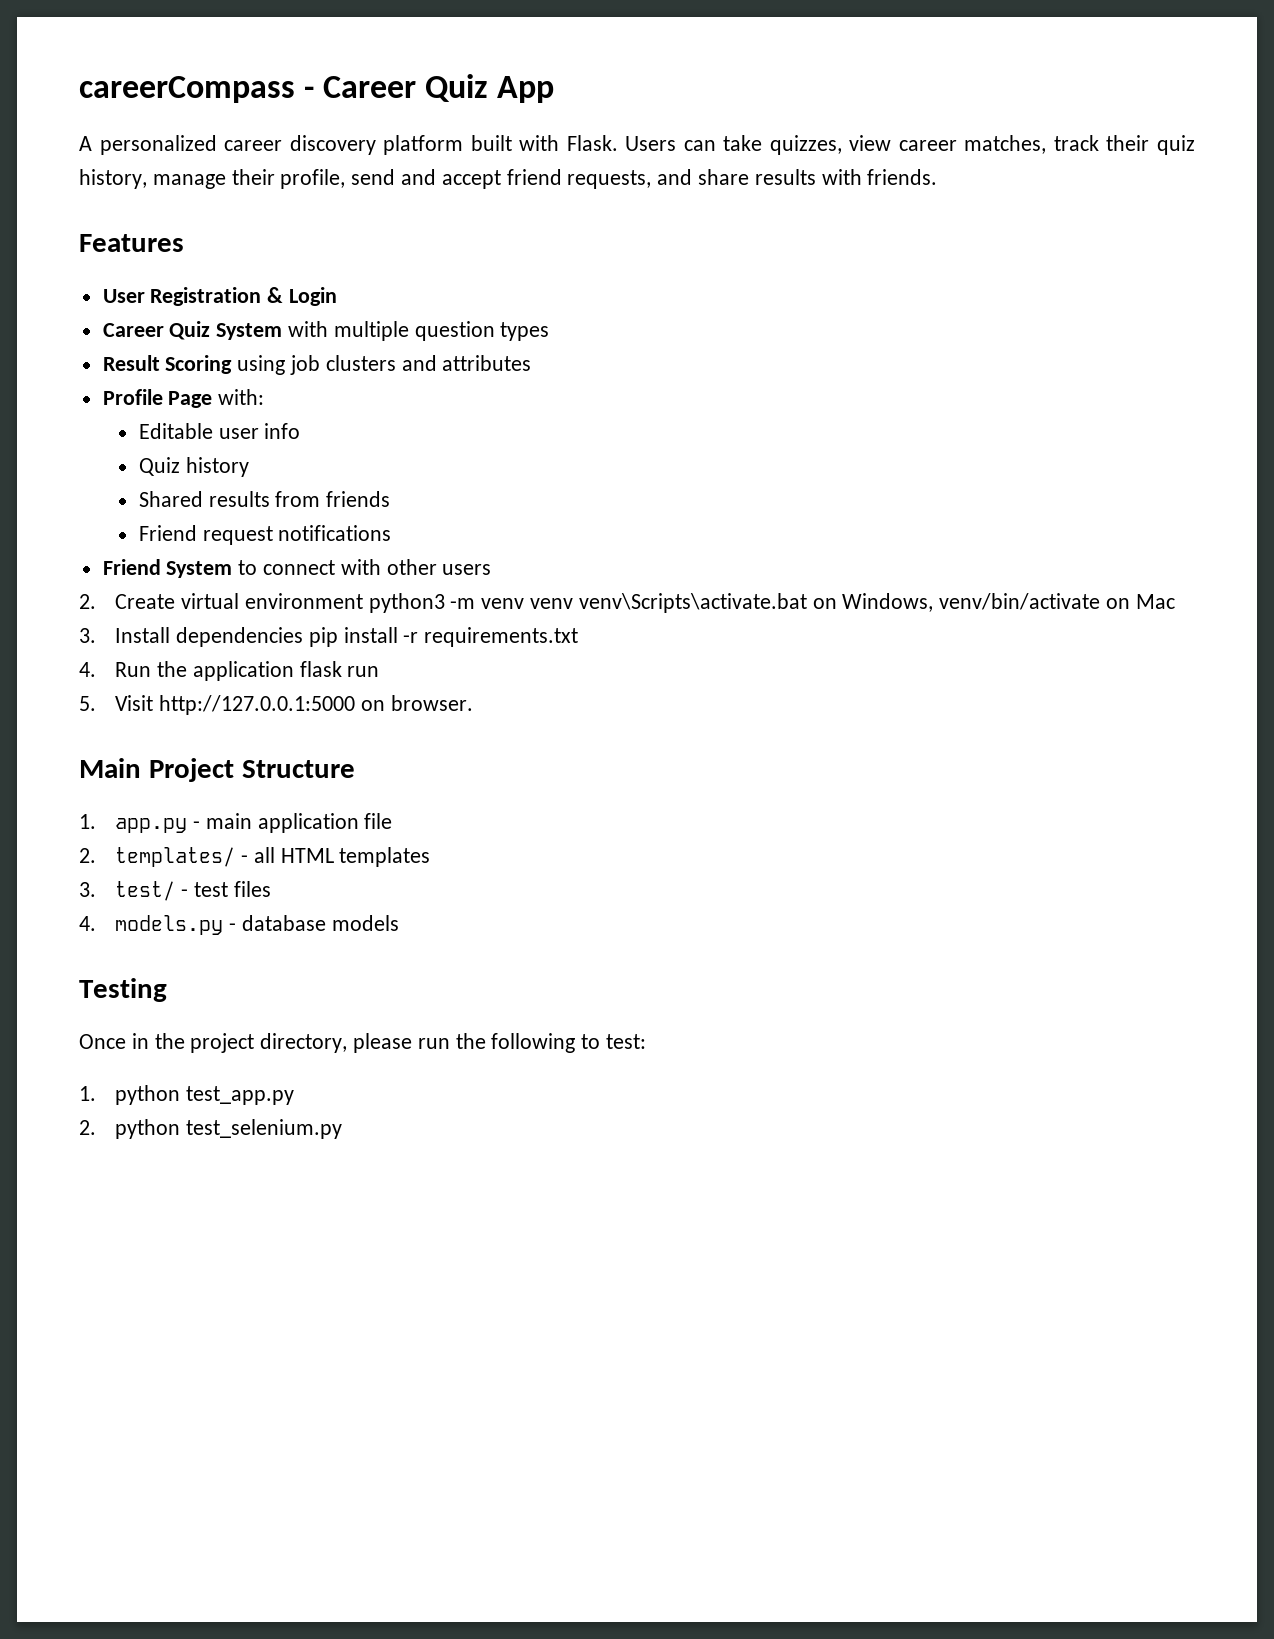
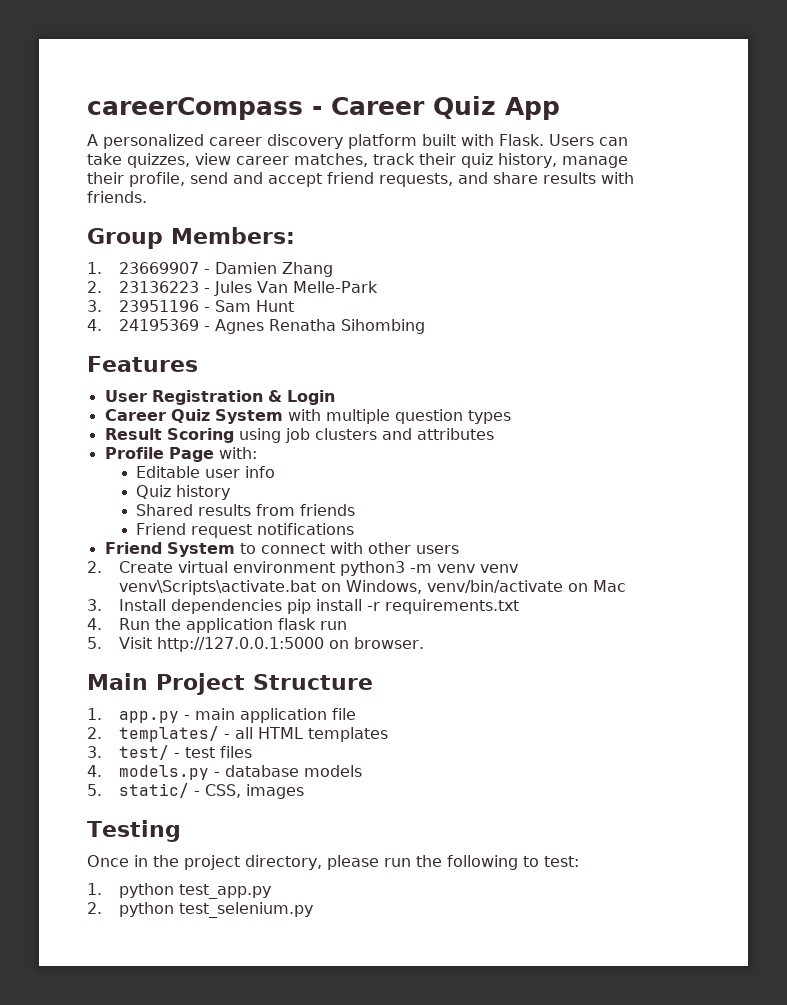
(938, 177) none -> [87,227,295,249] [87,262,333,277] [87,281,378,296] [87,300,294,312] [87,319,425,334] // Group Members: // 1. 23669907 - Damien Zhang // 2. 23136223 - Jules Van Melle-Park // 3. 23951196 - Sam Hunt // 4. 24195369 - Agnes Renatha Sihombing
(399, 923) none -> [87,783,304,799] // 5. static/ - CSS, images

